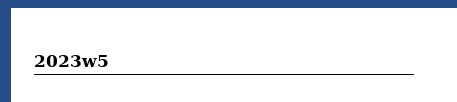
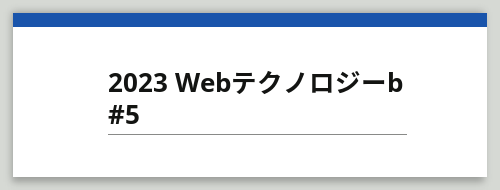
[34,55,109,67] 2023w5 -> [108,70,403,95] [108,105,140,124] 2023 Webテクノロジーb #5

